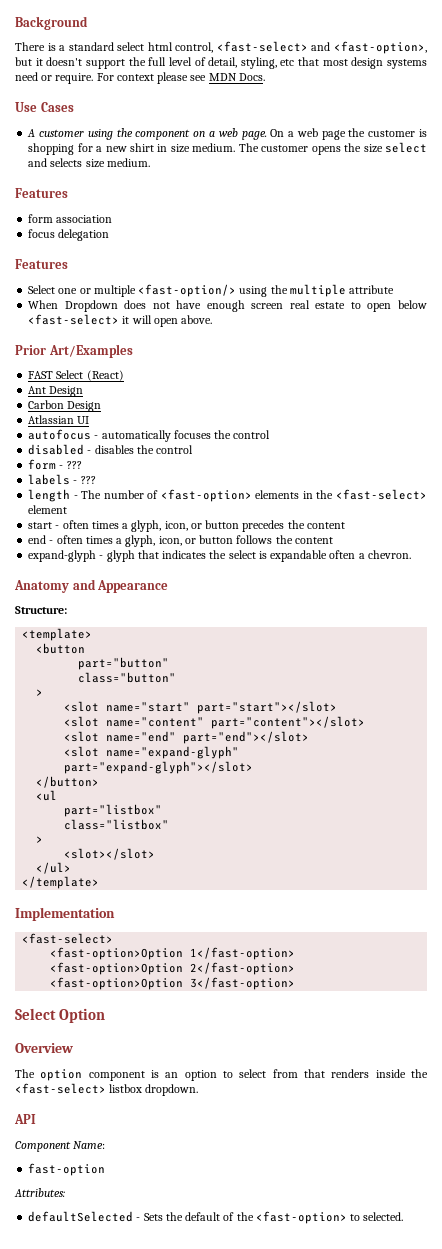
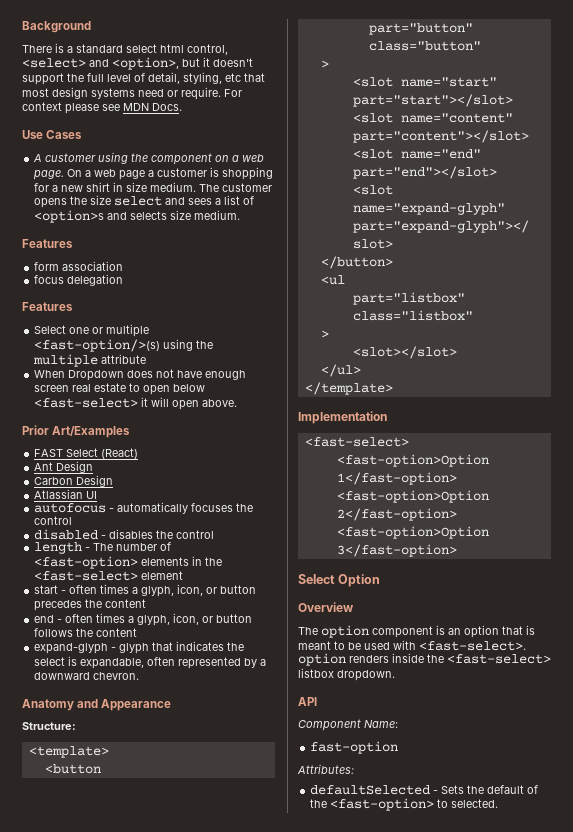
[216,41,427,54] <fast-select> and <fast-option>, -> [22,57,179,70] <select> and <option>,
[348,128,366,137] the -> [148,170,155,177] a
(48, 162) none -> [188,195,255,205] [34,210,128,223] sees a list of <option>s and
[138,284,237,297] <fast-option/> -> [34,339,161,352] <fast-option/>(s)
[28,459,82,470] [28,474,96,485] // form - ??? // labels - ??? -> (215, 534) none
[270,550,365,562] expandable often a -> [80,657,267,669] [34,672,91,680] expandable, often represented by a downward
[223,1069,326,1078] to select from that -> [502,625,535,635] [298,640,526,651] [298,653,346,666] that is meant to be used with <fast-select>. option

